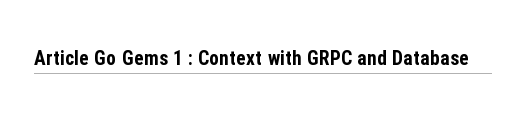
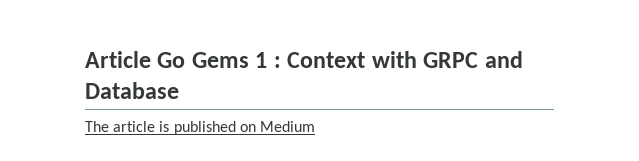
(470, 57) none -> [85,121,315,135] // The article is published on Medium

